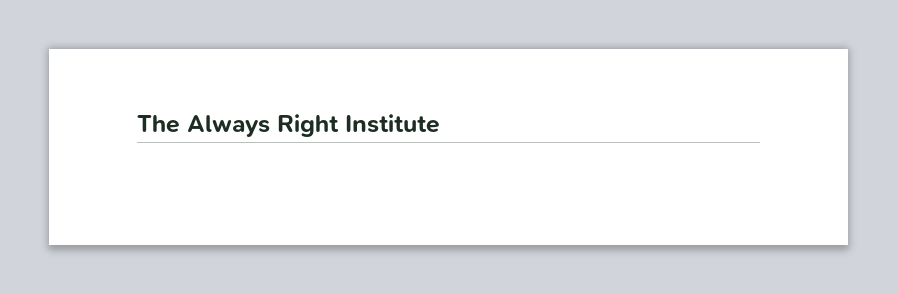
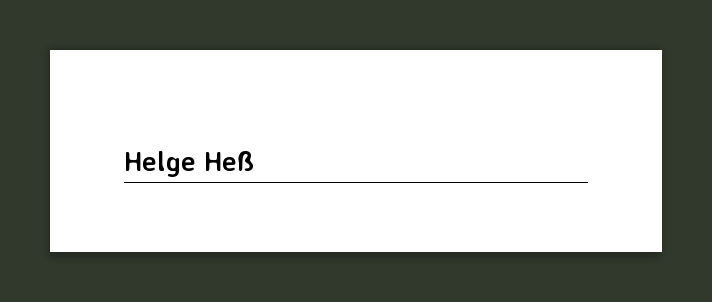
[137,114,440,137] The Always Right Institute -> [124,151,254,177] Helge Heß

